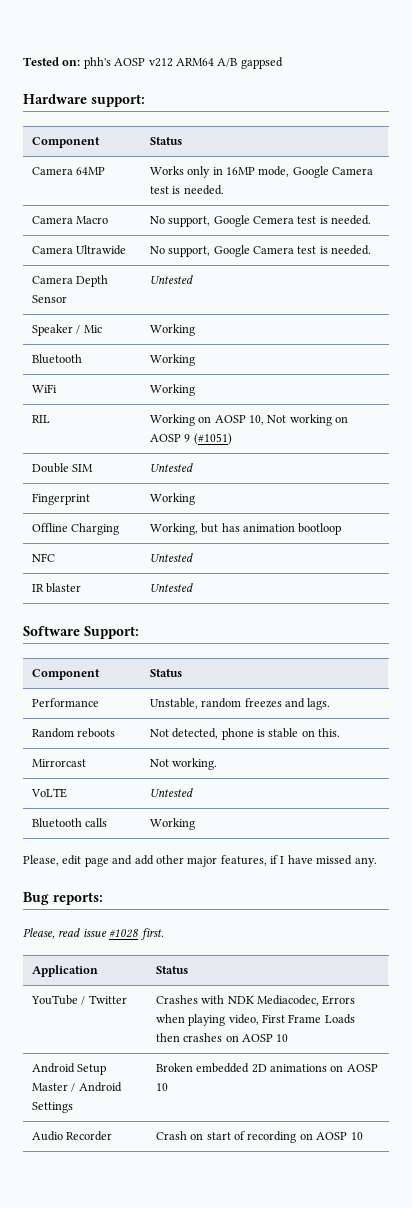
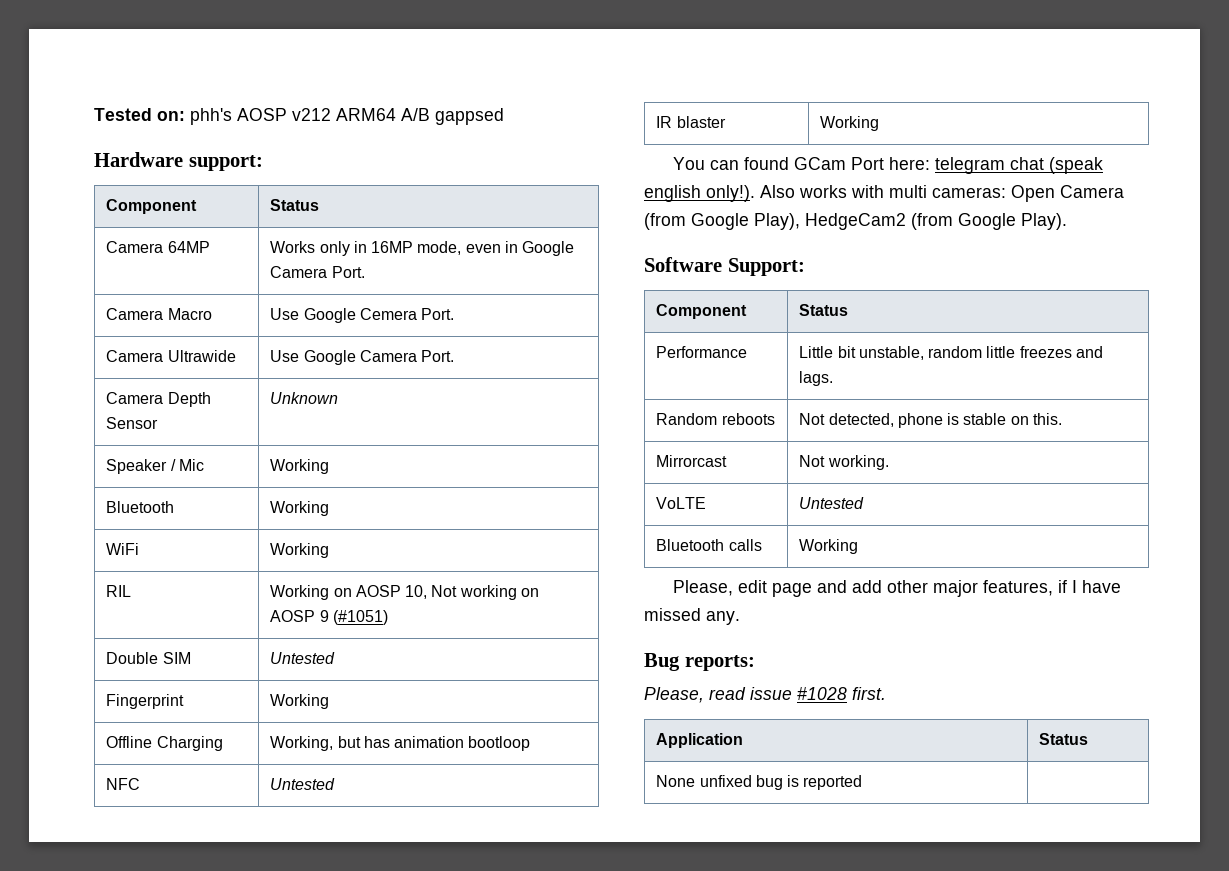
[292,166,374,178] [149,185,224,195] [31,216,109,224] [149,215,372,227] [31,245,127,255] [149,245,372,257] Google Camera test is needed. // Camera Macro | No support, Google Cemera test is needed. // Camera Ultrawide | No support, Google Camera test is needed. -> [465,241,575,256] [270,266,365,278] [106,308,212,320] [270,308,455,323] [106,350,236,362] [270,350,455,365] even in Google Camera Port. // Camera Macro | Use Google Cemera Port. // Camera Ultrawide | Use Google Camera Port.
[149,275,193,284] Untested -> [270,392,339,404] Unknown
[149,583,193,592] Untested -> [820,116,880,131] [673,157,1104,174] [644,185,1124,202] [644,213,1067,230] Working // You can found GCam Port here: telegram chat (speak english only!). Also works with multi cameras: Open Camera (from Google Play), HedgeCam2 (from Google Play).
[149,698,242,709] Unstable, random -> [799,346,1016,360] Little bit unstable, random little
[30,995,127,1005] [155,995,356,1006] [155,1014,355,1026] [155,1033,289,1042] [31,1063,107,1075] [31,1082,122,1092] [31,1102,73,1113] [155,1063,378,1073] [155,1083,168,1091] [31,1131,113,1141] [155,1131,363,1143] YouTube / Twitter | Crashes with NDK Mediacodec, Errors when playing video, First Frame Loads then crashes on AOSP 10 // Android Setup Master / Android Settings | Broken embedded 2D animations on AOSP 10 // Audio Recorder | Crash on start of recording on AOSP 10 -> [656,775,863,790] None unfixed bug is reported |

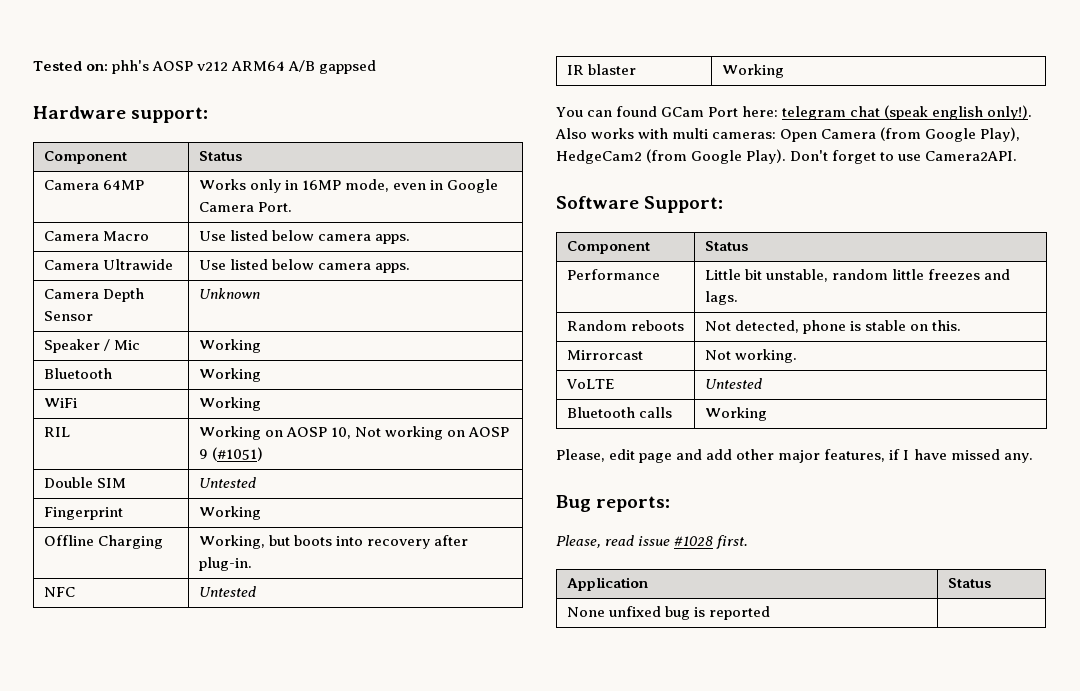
[303,308,455,323] Google Cemera Port. -> [229,230,410,244] listed below camera apps.
[303,350,455,365] Google Camera Port. -> [229,259,410,273] listed below camera apps.
[363,736,531,751] has animation bootloop -> [293,535,468,549] [198,557,252,571] boots into recovery after plug-in.
(1067, 221) none -> [790,150,1018,164] Don't forget to use Camera2API.

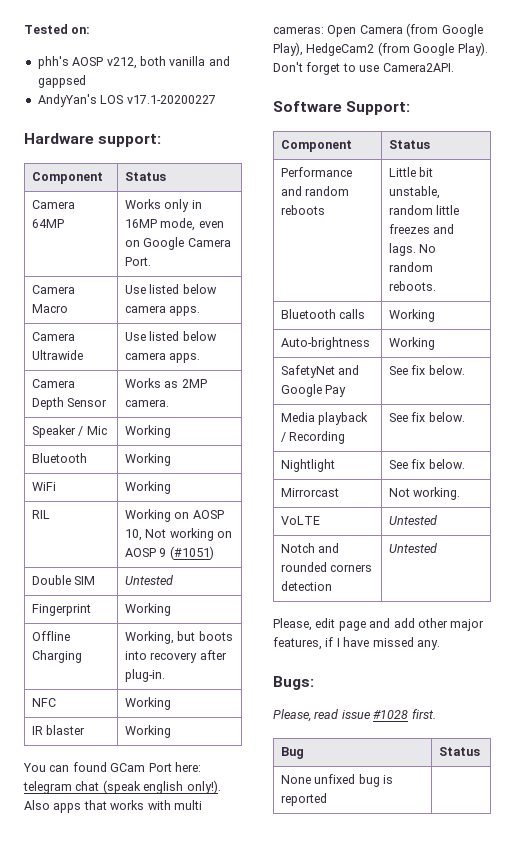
(109, 67) none -> (91, 30) //
[197,60,377,74] v212 ARM64 A/B gappsed -> [106,56,230,69] [37,75,86,88] [37,94,216,107] v212, both vanilla and gappsed // AndyYan's LOS v17.1-20200227
[429,180,443,190] in -> [125,240,141,247] on
[198,288,260,299] Unknown -> [125,378,207,388] [125,399,170,407] Works as 2MP camera.
[198,586,256,597] Untested -> [125,697,172,710] Working
(587, 133) none -> [53,800,107,813] apps that
(660, 274) none -> [281,186,350,196] [281,205,326,215] and random reboots
[566,320,684,331] [704,320,961,334] // Random reboots | Not detected, phone is stable on this. -> [419,244,437,253] [389,262,434,272] [389,281,437,291] [281,309,366,319] [389,309,436,322] [281,337,371,350] [389,337,436,350] [281,365,360,378] [281,384,347,397] [389,365,465,375] [281,412,369,425] [281,431,346,444] [389,412,465,422] [281,459,336,472] [389,459,465,469] No random reboots. // Bluetooth calls | Working // Auto-brightness | Working // SafetyNet and Google Pay | See fix below. // Media playback / Recording | See fix below. // Nightlight | See fix below.
[566,407,672,418] [704,407,767,421] Bluetooth calls | Working -> [281,543,340,553] [281,562,373,572] [281,581,333,591] [389,543,438,553] Notch and rounded corners detection | Untested
[556,495,671,512] Bug reports: -> [273,676,314,690] Bugs:
[566,577,648,591] Application -> [281,747,305,759] Bug

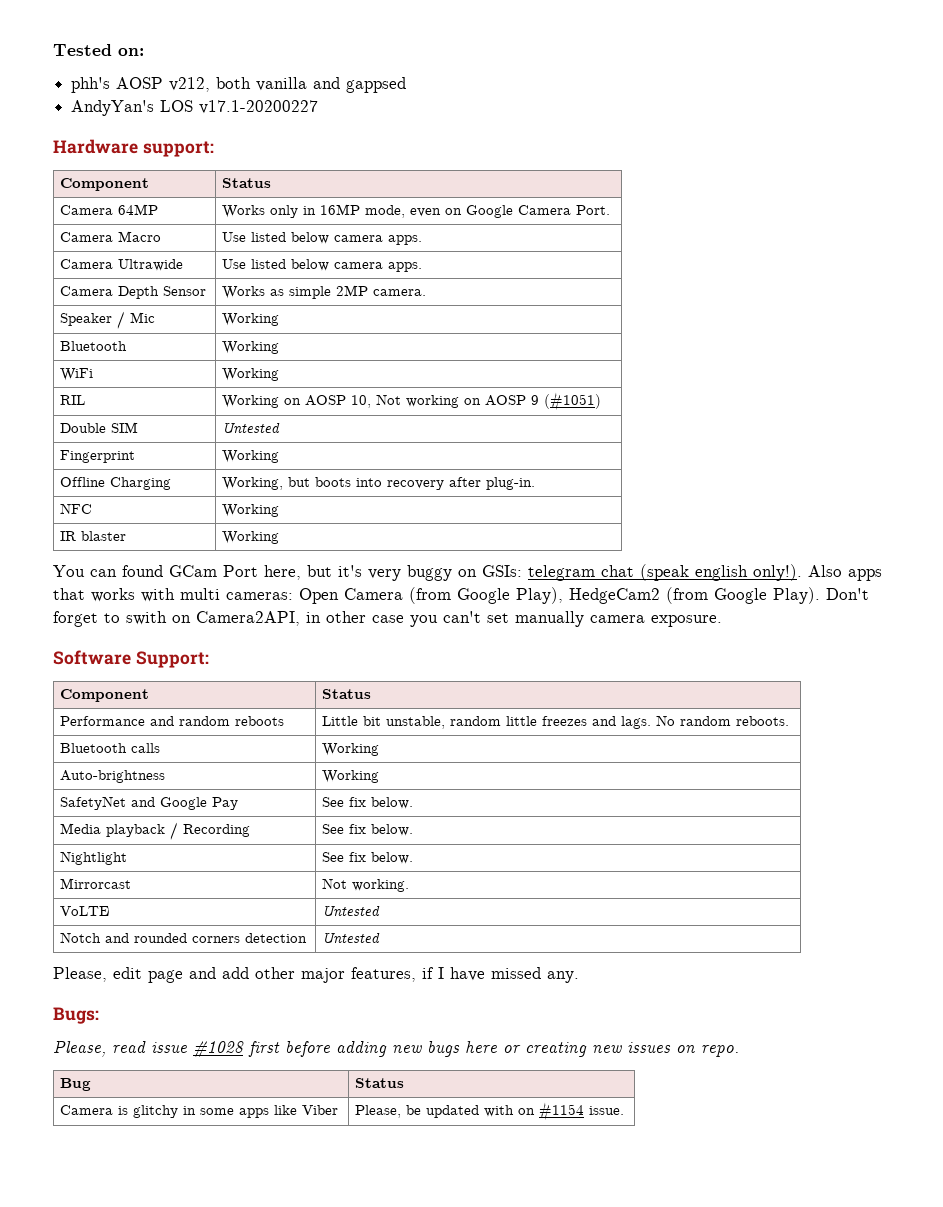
(179, 384) none -> [289,286,332,299] simple
[174,762,201,772] here: -> [264,565,522,581] here, but it's very buggy on GSIs:
[359,63,454,72] use Camera2API. -> [126,611,722,627] swith on Camera2API, in other case you can't set manually camera exposure.
[411,709,436,719] [281,747,305,759] [439,747,481,756] [281,774,394,787] [281,793,328,806] first. // Bug | Status // None unfixed bug is reported | -> [248,1041,739,1057] [60,1078,92,1091] [355,1078,405,1088] [60,1105,339,1118] [355,1102,625,1121] first before adding new bugs here or creating new issues on repo. // Bug | Status // Camera is glitchy in some apps like Viber | Please, be updated with on #1154 issue.

